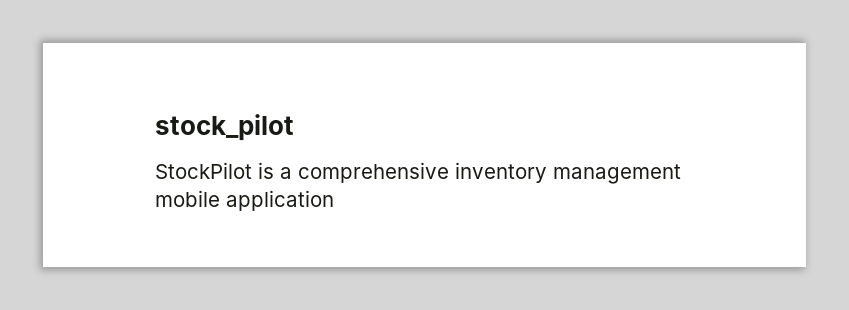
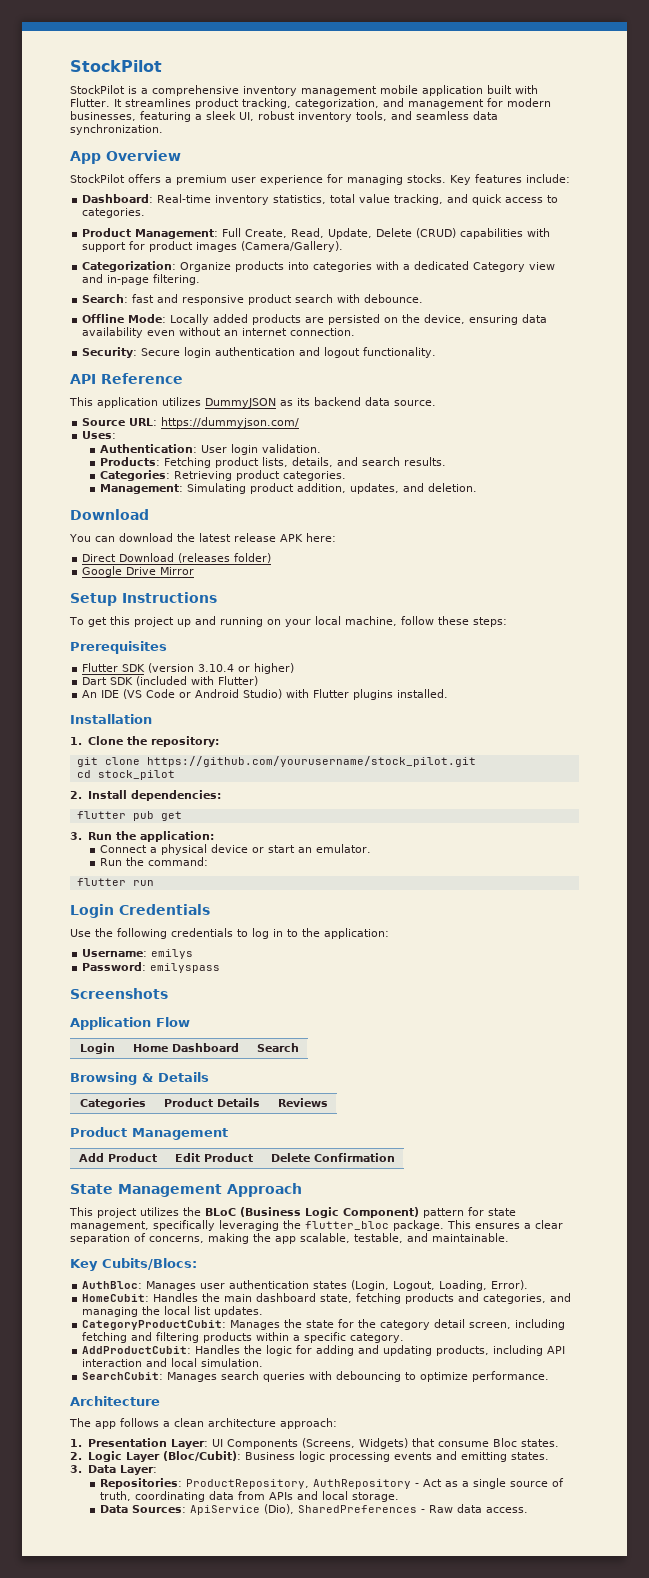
[155,114,294,141] stock_pilot -> [70,60,162,72] StockPilot
(334, 200) none -> [487,85,538,94] [70,98,551,109] [70,111,498,122] [70,124,163,135] [70,150,181,164] [70,174,570,185] [82,194,559,205] [82,208,146,218] [82,228,551,239] [82,241,344,252] [82,261,556,272] [82,274,201,285] [82,294,424,305] [82,314,548,325] [82,327,356,338] [82,347,437,358] [70,373,183,384] [69,397,436,408] [82,417,300,428] [82,431,117,439] [100,444,322,455] [100,457,447,468] [100,470,347,481] [100,483,478,494] [70,509,149,520] [69,533,336,542] [82,553,272,563] [82,566,195,577] [70,592,217,606] [69,616,507,627] [70,641,167,654] [82,663,295,674] [82,676,259,686] [82,689,449,700] [70,714,152,724] [70,736,220,747] [76,756,476,767] [76,770,175,780] [70,790,222,801] [76,811,182,821] [70,831,215,842] [100,844,372,855] [100,857,209,866] [76,878,154,886] [70,904,210,918] [70,928,389,939] [82,949,194,959] [82,962,221,973] [70,988,168,999] [70,1017,190,1030] [79,1043,115,1054] [132,1043,239,1052] [256,1043,299,1052] [70,1072,209,1085] [79,1098,146,1109] [163,1098,260,1107] [277,1098,328,1107] [70,1127,228,1140] [79,1153,157,1162] [174,1153,253,1162] [270,1153,395,1162] [70,1183,302,1197] [69,1207,516,1218] [70,1220,563,1231] [70,1233,509,1244] [70,1258,197,1271] [82,1280,529,1291] [82,1293,572,1304] [82,1306,264,1317] [82,1319,566,1330] [82,1332,405,1343] [82,1345,566,1356] [82,1358,264,1367] [82,1371,550,1382] [70,1396,160,1406] [69,1418,337,1429] [70,1438,560,1449] [70,1451,550,1462] [70,1465,158,1475] [100,1478,565,1489] [100,1491,400,1502] [100,1504,529,1515] built with Flutter. It streamlines product tracking, categorization, and management for modern businesses, featuring a sleek UI, robust inventory tools, and seamless data synchronization. // App Overview // StockPilot offers a premium user experience for managing stocks. Key features include: // Dashboard: Real-time inventory statistics, total value tracking, and quick access to categories. // Product Management: Full Create, Read, Update, Delete (CRUD) capabilities with support for product images (Camera/Gallery). // Categorization: Organize products into categories with a dedicated Category view and in-page filtering. // Search: fast and responsive product search with debounce. // Offline Mode: Locally added products are persisted on the device, ensuring data availability even without an internet connection. // Security: Secure login authentication and logout functionality. // API Reference // This application utilizes DummyJSON as its backend data source. // Source URL: https://dummyjson.com/ // Uses: // Authentication: User login validation. // Products: Fetching product lists, details, and search results. // Categories: Retrieving product categories. // Management: Simulating product addition, updates, and deletion. // Download // You can download the latest release APK here: // Direct Download (releases folder) // Google Drive Mirror // Setup Instructions // To get this project up and running on your local machine, follow these steps: // Prerequisites // Flutter SDK (version 3.10.4 or higher) // Dart SDK (included with Flutter) // An IDE (VS Code or Android Studio) with Flutter plugins installed. // Installation // 1. Clone the repository: // git clone https://github.com/yourusername/stock_pilot.git // cd stock_pilot // 2. Install dependencies: // flutter pub get // 3. Run the application: // Connect a physical device or start an emulator. // Run the command: // flutter run // Login Credentials // Use the following credentials to log in to the application: // Username: emilys // Password: emilyspass // Screenshots // Application Flow // Login | Home Dashboard | Search // Browsing & Details // Categories | Product Details | Reviews // Product Management // Add Product | Edit Product | Delete Confirmation // State Management Approach // This project utilizes the BLoC (Business Logic Component) pattern for state management, specifically leveraging the flutter_bloc package. This ensures a clear separation of concerns, making the app scalable, testable, and maintainable. // Key Cubits/Blocs: // AuthBloc: Manages user authentication states (Login, Logout, Loading, Error). // HomeCubit: Handles the main dashboard state, fetching products and categories, and managing the local list updates. // CategoryProductCubit: Manages the state for the category detail screen, including fetching and filtering products within a specific category. // AddProductCubit: Handles the logic for adding and updating products, including API interaction and local simulation. // SearchCubit: Manages search queries with debouncing to optimize performance. // Architecture // The app follows a clean architecture approach: // 1. Presentation Layer: UI Components (Screens, Widgets) that consume Bloc states. // 2. Logic Layer (Bloc/Cubit): Business logic processing events and emitting states. // 3. Data Layer: // Repositories: ProductRepository, AuthRepository - Act as a single source of truth, coordinating data from APIs and local storage. // Data Sources: ApiService (Dio), SharedPreferences - Raw data access.

